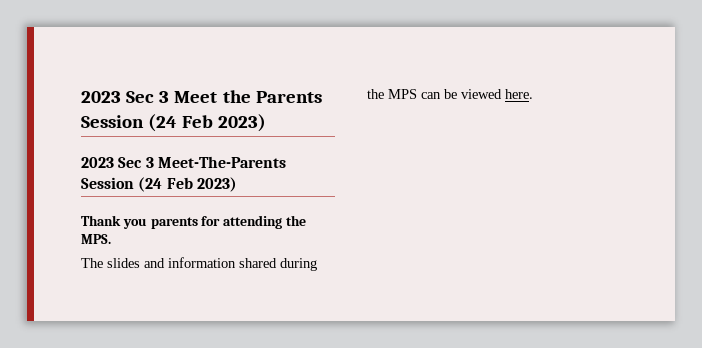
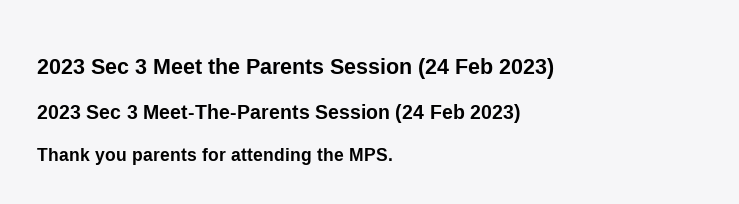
[81,257,317,271] [367,89,533,99] // The slides and information shared during the MPS can be viewed here. -> (393, 154) none

